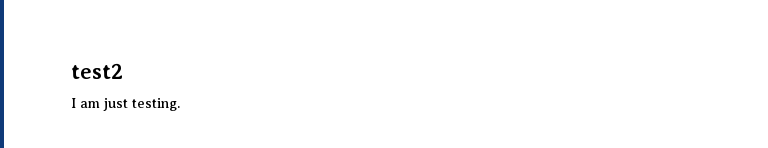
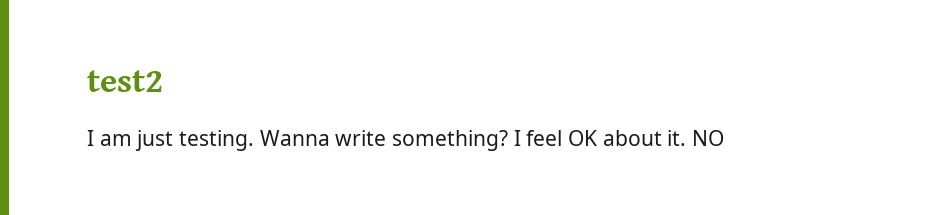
(180, 104) none -> [259,130,725,151] Wanna write something? I feel OK about it. NO

